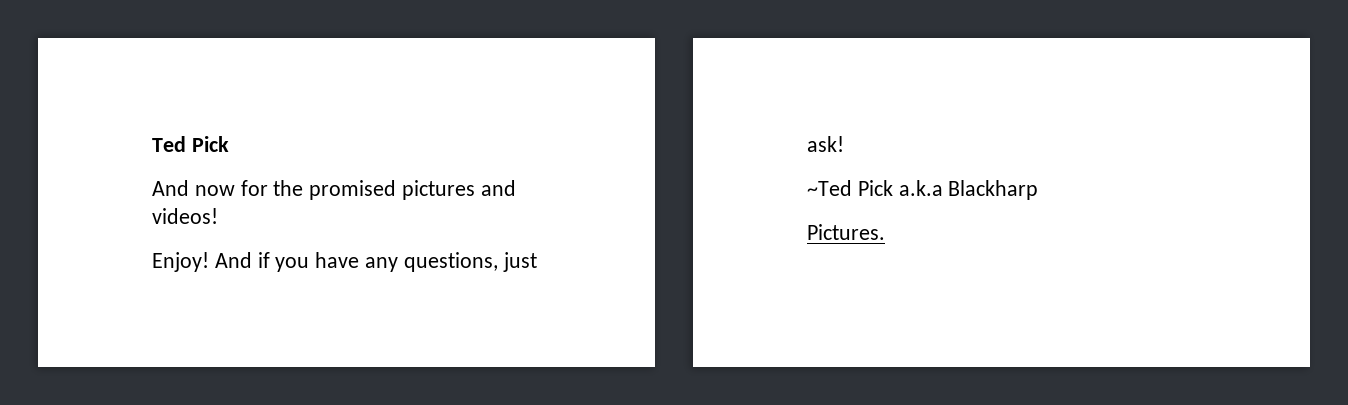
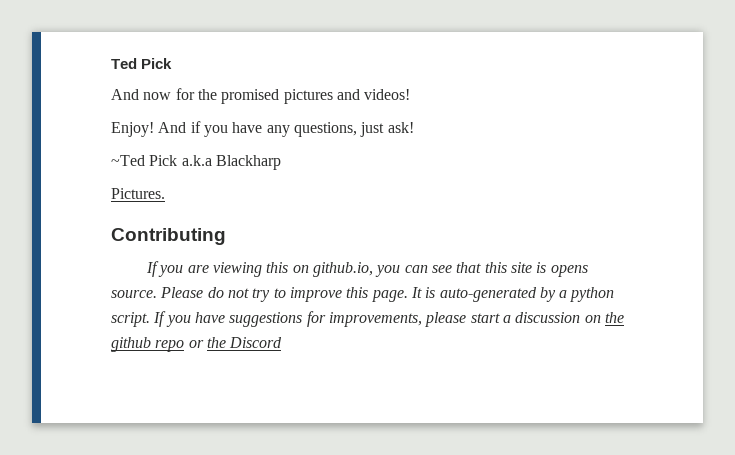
(885, 232) none -> [111,228,226,245] [146,261,588,277] [111,287,615,302] [111,311,624,327] [111,337,283,352] // Contributing // If you are viewing this on github.io, you can see that this site is opens source. Please do not try to improve this page. It is auto-generated by a python script. If you have suggestions for improvements, please start a discussion on the github repo or the Discord

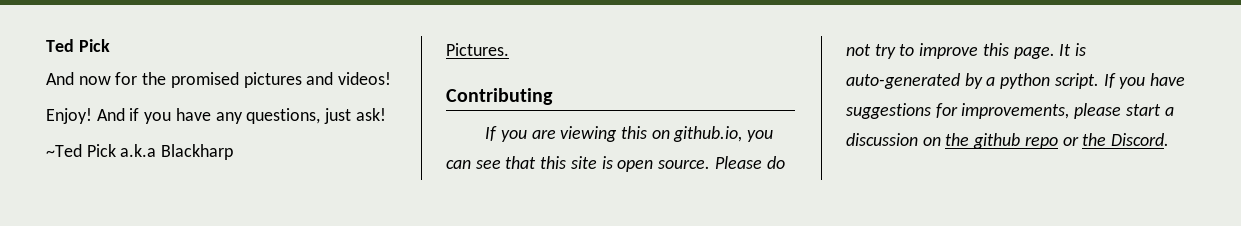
[550,265,588,277] opens -> [617,160,654,172] open
[229,337,283,348] Discord -> [1111,133,1170,146] Discord.

